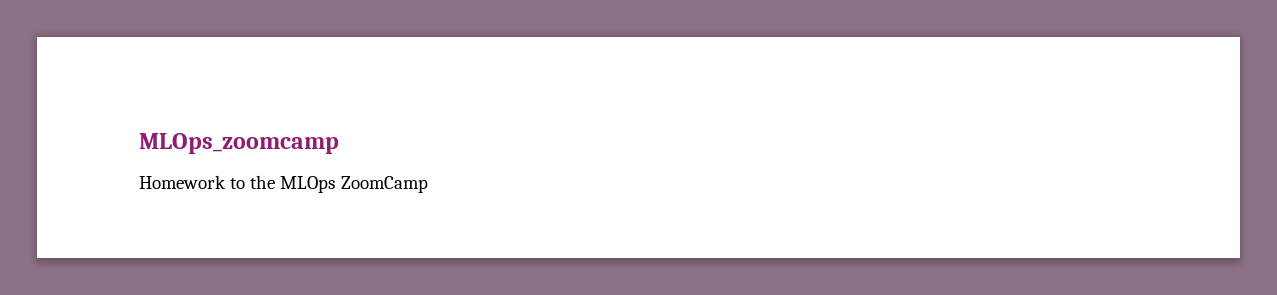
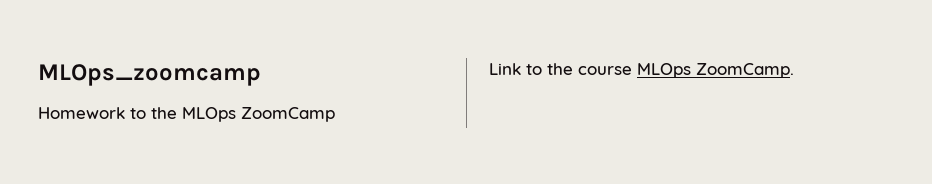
(428, 184) none -> [489,63,794,78] // Link to the course MLOps ZoomCamp.

